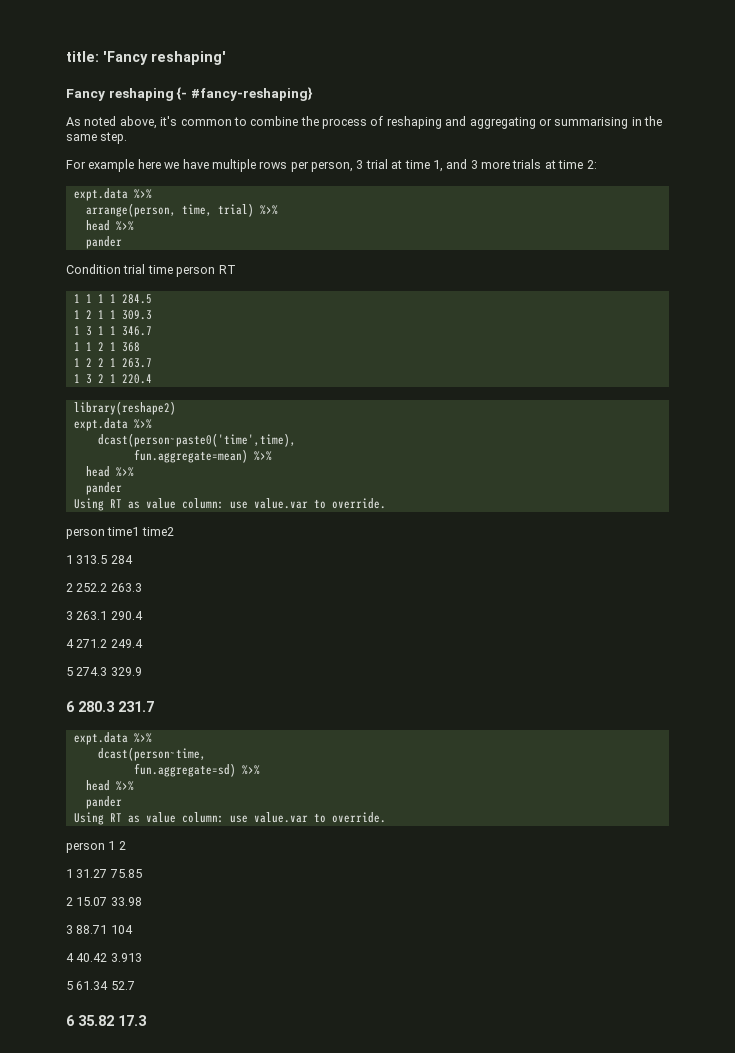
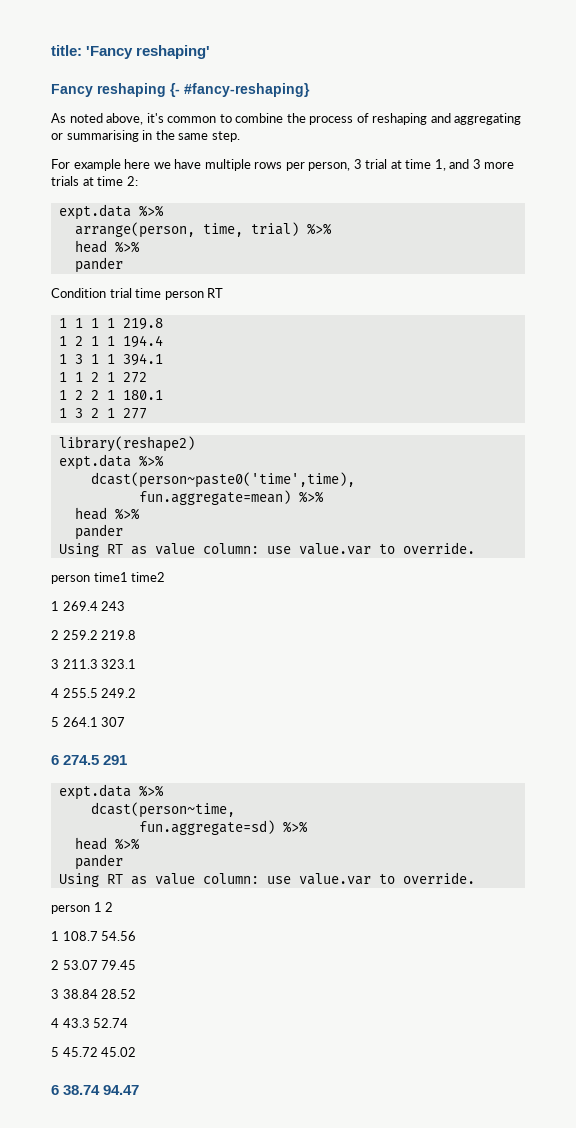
[121,294,152,304] 284.5 -> [122,318,163,330] 219.8
[121,310,152,320] 309.3 -> [122,335,163,348] 194.4
[121,326,152,336] 346.7 -> [122,353,163,366] 394.1
[121,342,140,352] 368 -> [122,372,147,383] 272
[121,358,152,368] 263.7 -> [122,390,163,400] 180.1
[121,374,152,384] 220.4 -> [122,408,147,419] 277
[76,555,133,564] [66,583,142,592] [66,611,143,620] [66,639,143,648] [66,667,142,676] [66,701,154,712] 313.5 284 // 2 252.2 263.3 // 3 263.1 290.4 // 4 271.2 249.4 // 5 274.3 329.9 // 6 280.3 231.7 -> [62,601,126,611] [51,630,137,640] [51,659,137,669] [51,688,137,698] [51,717,126,727] [51,755,128,765] 269.4 243 // 2 259.2 219.8 // 3 211.3 323.1 // 4 255.5 249.2 // 5 264.1 307 // 6 274.5 291
[76,869,142,878] [66,897,142,906] [66,925,133,934] [66,953,142,962] [66,981,135,990] [66,1015,147,1026] 31.27 75.85 // 2 15.07 33.98 // 3 88.71 104 // 4 40.42 3.913 // 5 61.34 52.7 // 6 35.82 17.3 -> [62,931,137,941] [51,960,137,970] [51,989,137,999] [51,1018,129,1028] [51,1047,137,1057] [51,1085,140,1095] 108.7 54.56 // 2 53.07 79.45 // 3 38.84 28.52 // 4 43.3 52.74 // 5 45.72 45.02 // 6 38.74 94.47

